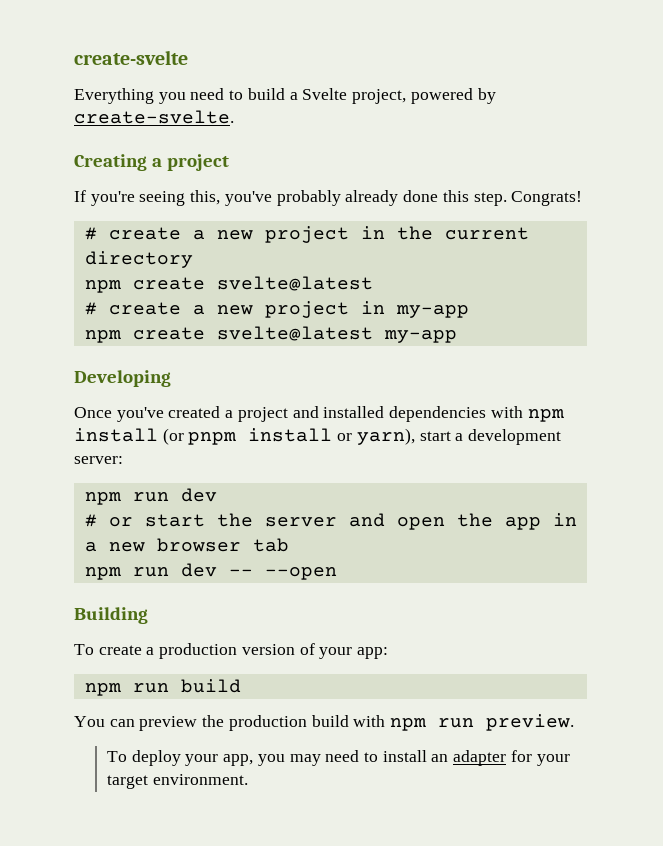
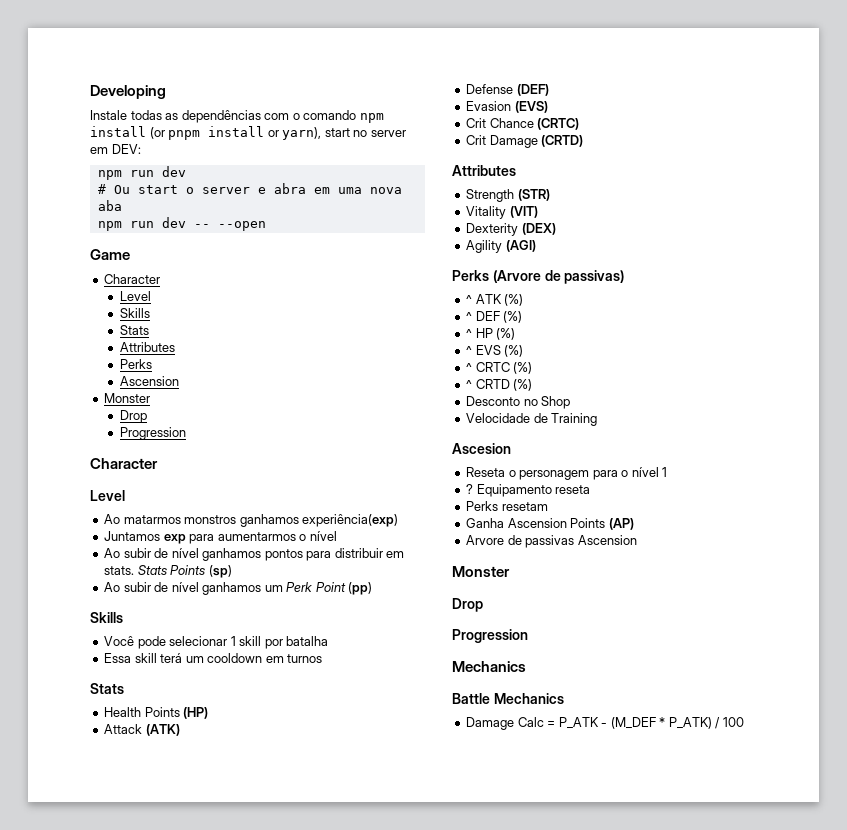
[74,50,188,65] [74,88,496,104] [74,110,234,124] [74,154,229,171] [74,190,583,206] [84,226,529,243] [84,251,193,268] [84,276,373,293] [84,301,469,318] [84,326,457,343] [74,370,171,387] [74,406,523,422] create-svelte // Everything you need to build a Svelte project, powered by create-svelte. // Creating a project // If you're seeing this, you've probably already done this step. Congrats! // # create a new project in the current directory // npm create svelte@latest // # create a new project in my-app // npm create svelte@latest my-app // Developing // Once you've created a project and installed dependencies with -> [90,85,166,99] [90,110,357,123] Developing // Instale todas as dependências com o comando
[455,429,562,445] [74,456,123,464] a development server: -> [353,130,406,137] [90,144,141,154] no server em DEV:
[108,513,577,530] [84,538,289,552] or start the server and open the app in a new browser tab -> [113,183,402,194] [97,200,122,211] Ou start o server e abra em uma nova aba
[74,607,148,624] [74,643,389,659] [84,679,241,696] [74,714,575,731] [106,750,570,766] [106,774,248,789] Building // To create a production version of your app: // npm run build // You can preview the production build with npm run preview. // To deploy your app, you may need to install an adapter for your target environment. -> [90,249,130,260] [104,274,161,284] [119,291,151,301] [119,308,150,318] [119,325,149,335] [119,342,175,352] [119,359,152,369] [119,376,179,386] [104,393,151,403] [119,410,147,423] [119,427,186,440] [90,458,158,469] [90,490,125,501] [104,514,399,527] [104,531,337,544] [104,548,405,561] [104,565,232,578] [104,582,373,595] [90,612,123,623] [104,636,329,649] [104,653,323,663] [90,683,124,694] [104,707,209,719] [104,724,180,736] [466,84,549,96] [466,101,548,113] [466,118,580,130] [466,135,584,148] [452,165,516,176] [466,189,550,202] [466,206,538,219] [466,223,556,236] [466,240,536,253] [452,270,625,284] [466,294,524,306] [466,311,523,323] [466,328,516,340] [466,345,524,357] [466,362,533,374] [466,379,533,391] [466,396,571,409] [466,413,598,426] [452,443,511,454] [466,467,668,480] [466,484,591,497] [466,501,548,511] [466,518,634,530] [466,535,637,548] [452,566,510,577] [452,598,483,612] [452,629,528,643] [452,661,526,672] [452,693,564,704] [466,717,744,730] Game // Character // Level // Skills // Stats // Attributes // Perks // Ascension // Monster // Drop // Progression // Character // Level // Ao matarmos monstros ganhamos experiência(exp) // Juntamos exp para aumentarmos o nível // Ao subir de nível ganhamos pontos para distribuir em stats. Stats Points (sp) // Ao subir de nível ganhamos um Perk Point (pp) // Skills // Você pode selecionar 1 skill por batalha // Essa skill terá um cooldown em turnos // Stats // Health Points (HP) // Attack (ATK) // Defense (DEF) // Evasion (EVS) // Crit Chance (CRTC) // Crit Damage (CRTD) // Attributes // Strength (STR) // Vitality (VIT) // Dexterity (DEX) // Agility (AGI) // Perks (Arvore de passivas) // ^ ATK (%) // ^ DEF (%) // ^ HP (%) // ^ EVS (%) // ^ CRTC (%) // ^ CRTD (%) // Desconto no Shop // Velocidade de Training // Ascesion // Reseta o personagem para o nível 1 // ? Equipamento reseta // Perks resetam // Ganha Ascension Points (AP) // Arvore de passivas Ascension // Monster // Drop // Progression // Mechanics // Battle Mechanics // Damage Calc = P_ATK - (M_DEF * P_ATK) / 100

